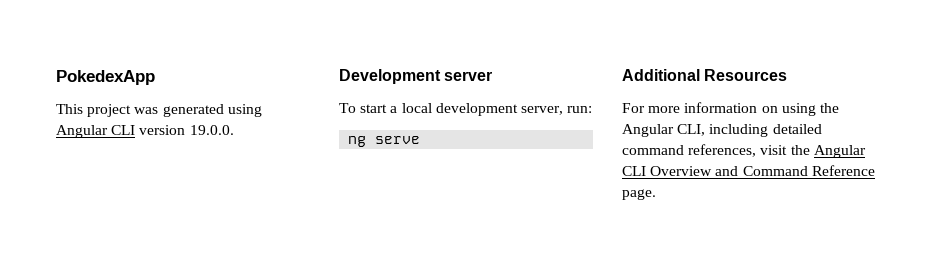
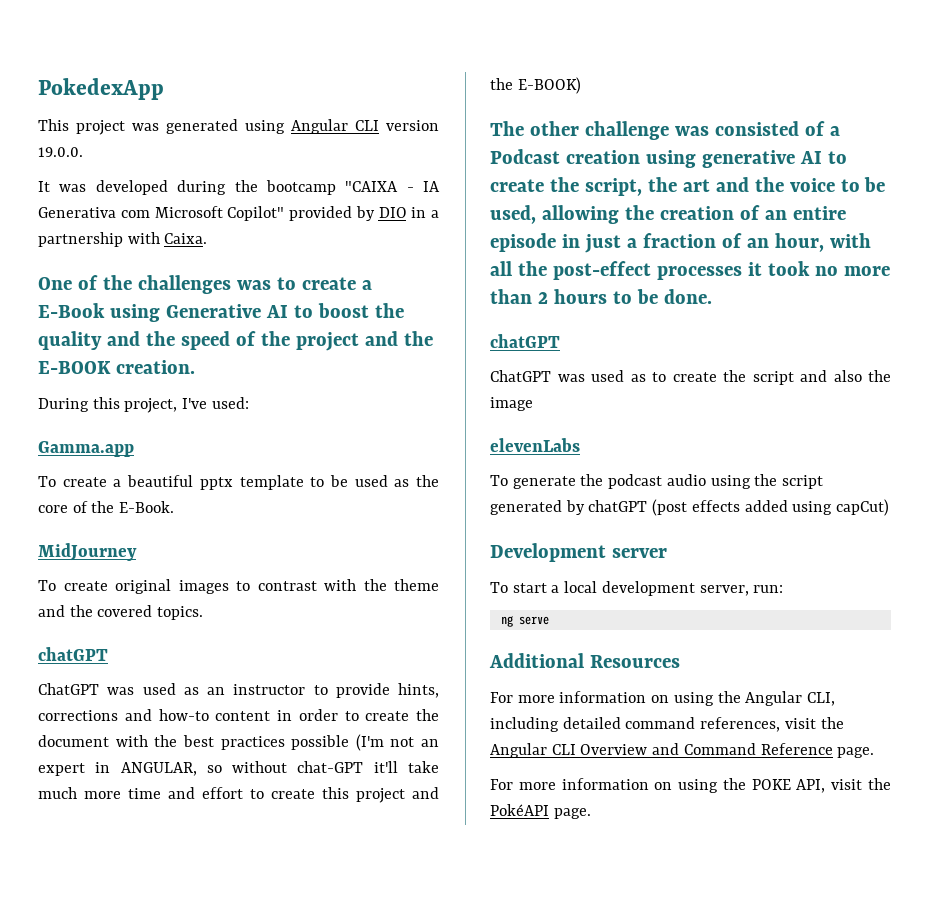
(234, 130) none -> [38,180,440,195] [38,206,439,221] [38,232,208,247] [38,275,372,294] [38,303,404,322] [38,331,433,351] [38,360,195,374] [38,397,249,413] [38,441,134,457] [38,475,439,490] [38,501,175,513] [38,543,137,561] [38,579,439,594] [38,605,204,620] [38,647,108,661] [38,683,439,698] [38,709,439,721] [38,734,439,751] [38,761,439,776] [38,787,439,803] [490,77,581,94] [490,121,840,140] [490,149,847,168] [490,177,886,196] [490,205,846,224] [490,233,871,253] [490,261,890,280] [490,289,712,304] [490,334,560,348] [490,370,891,385] [490,397,533,411] [490,438,580,452] [490,474,824,489] [490,499,890,516] // It was developed during the bootcamp "CAIXA - IA Generativa com Microsoft Copilot" provided by DIO in a partnership with Caixa. // One of the challenges was to create a E-Book using Generative AI to boost the quality and the speed of the project and the E-BOOK creation. // During this project, I've used: // Gamma.app // To create a beautiful pptx template to be used as the core of the E-Book. // MidJourney // To create original images to contrast with the theme and the covered topics. // chatGPT // ChatGPT was used as an instructor to provide hints, corrections and how-to content in order to create the document with the best practices possible (I'm not an expert in ANGULAR, so without chat-GPT it'll take much more time and effort to create this project and the E-BOOK) // The other challenge was consisted of a Podcast creation using generative AI to create the script, the art and the voice to be used, allowing the creation of an entire episode in just a fraction of an hour, with all the post-effect processes it took no more than 2 hours to be done. // chatGPT // ChatGPT was used as to create the script and also the image // elevenLabs // To generate the podcast audio using the script generated by chatGPT (post effects added using capCut)
(656, 194) none -> [490,778,891,793] [490,804,591,819] // For more information on using the POKE API, visit the PokéAPI page.

